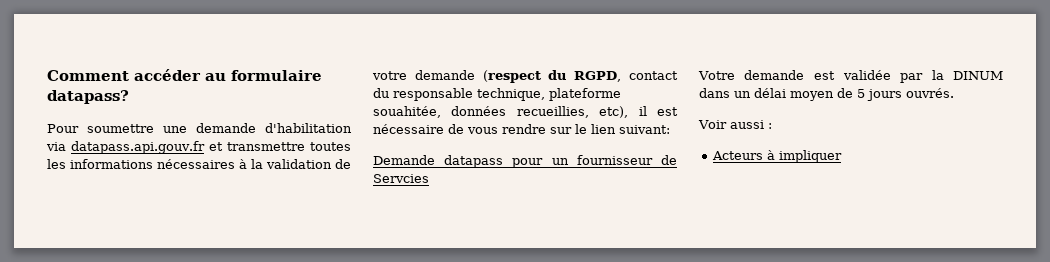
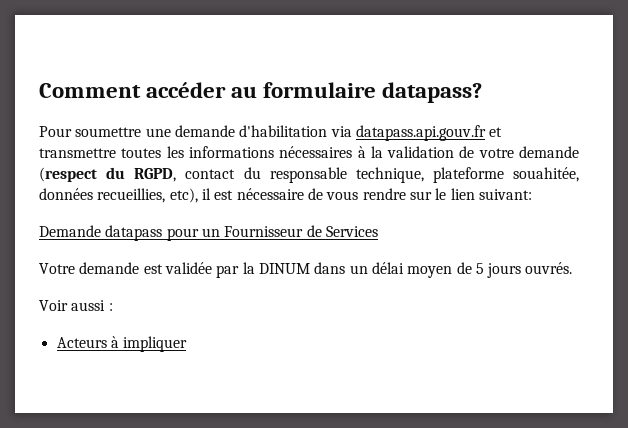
[576,155,677,165] [373,174,429,183] fournisseur de Servcies -> [224,225,378,237] Fournisseur de Services

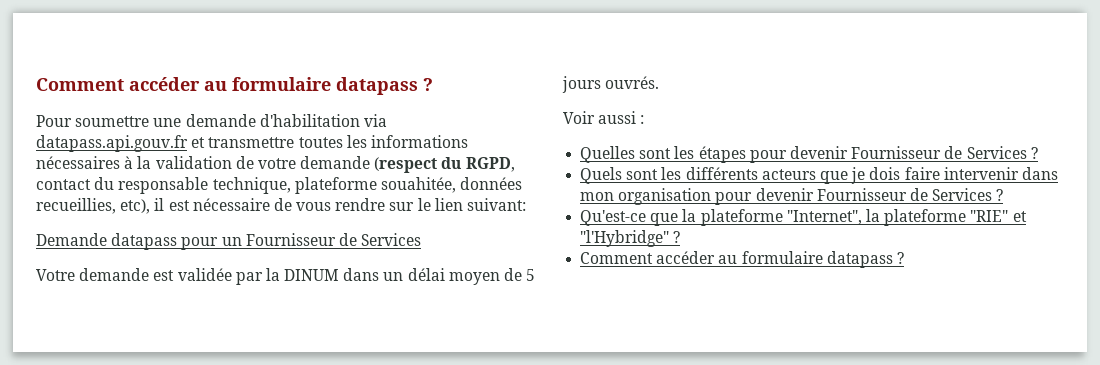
[39,82,483,103] Comment accéder au formulaire datapass? -> [36,77,433,95] Comment accéder au formulaire datapass ?
[56,336,188,352] Acteurs à impliquer -> [580,146,1038,163] [580,167,1058,184] [580,188,1004,205] [580,209,1027,226] [580,230,681,247] [580,251,904,268] Quelles sont les étapes pour devenir Fournisseur de Services ? // Quels sont les différents acteurs que je dois faire intervenir dans mon organisation pour devenir Fournisseur de Services ? // Qu'est-ce que la plateforme "Internet", la plateforme "RIE" et "l'Hybridge" ? // Comment accéder au formulaire datapass ?

